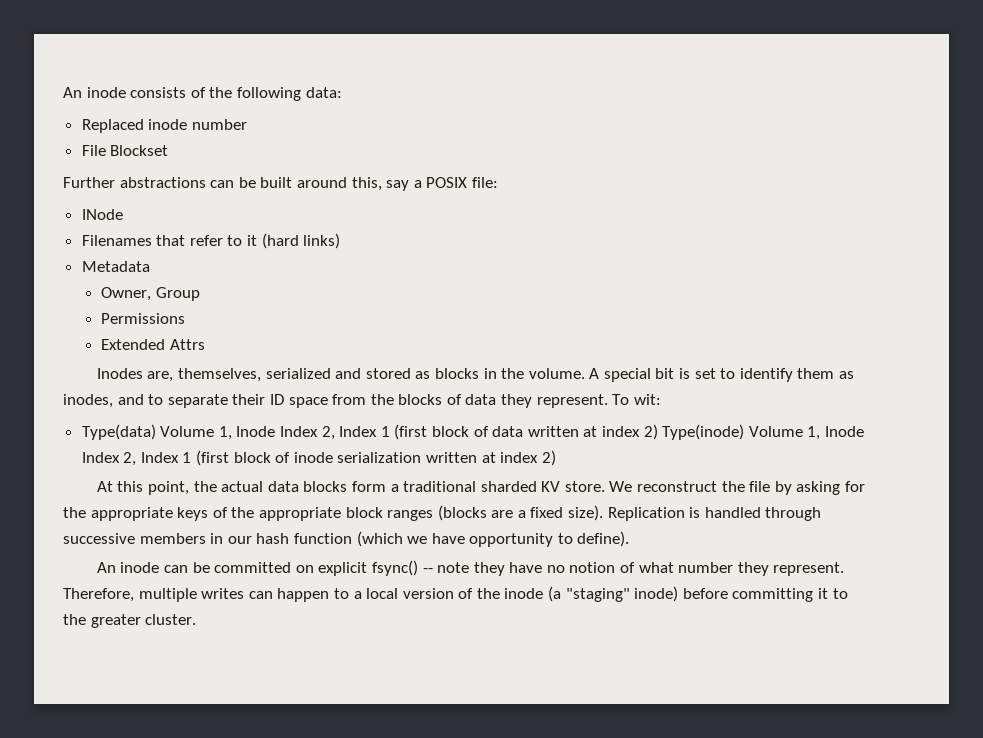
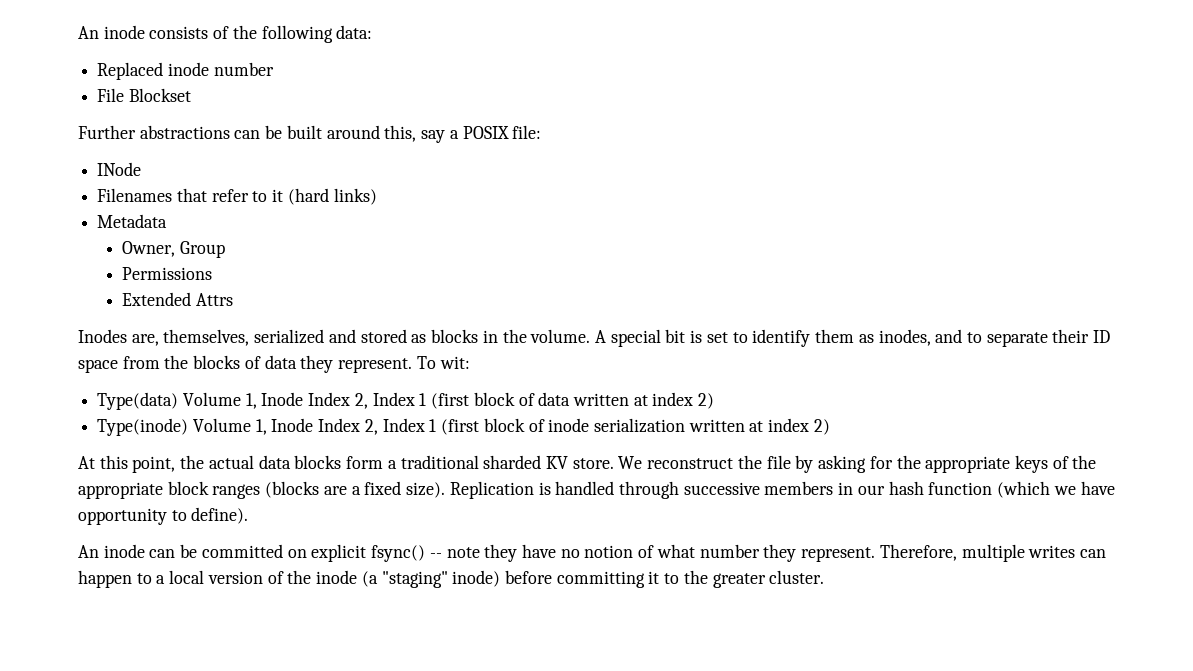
(658, 432) none -> (715, 401) //

